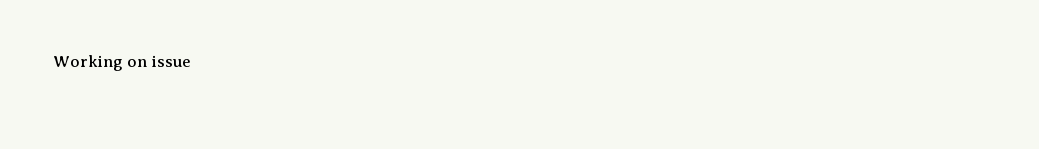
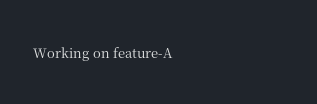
[151,55,191,67] issue -> [113,47,174,58] feature-A

